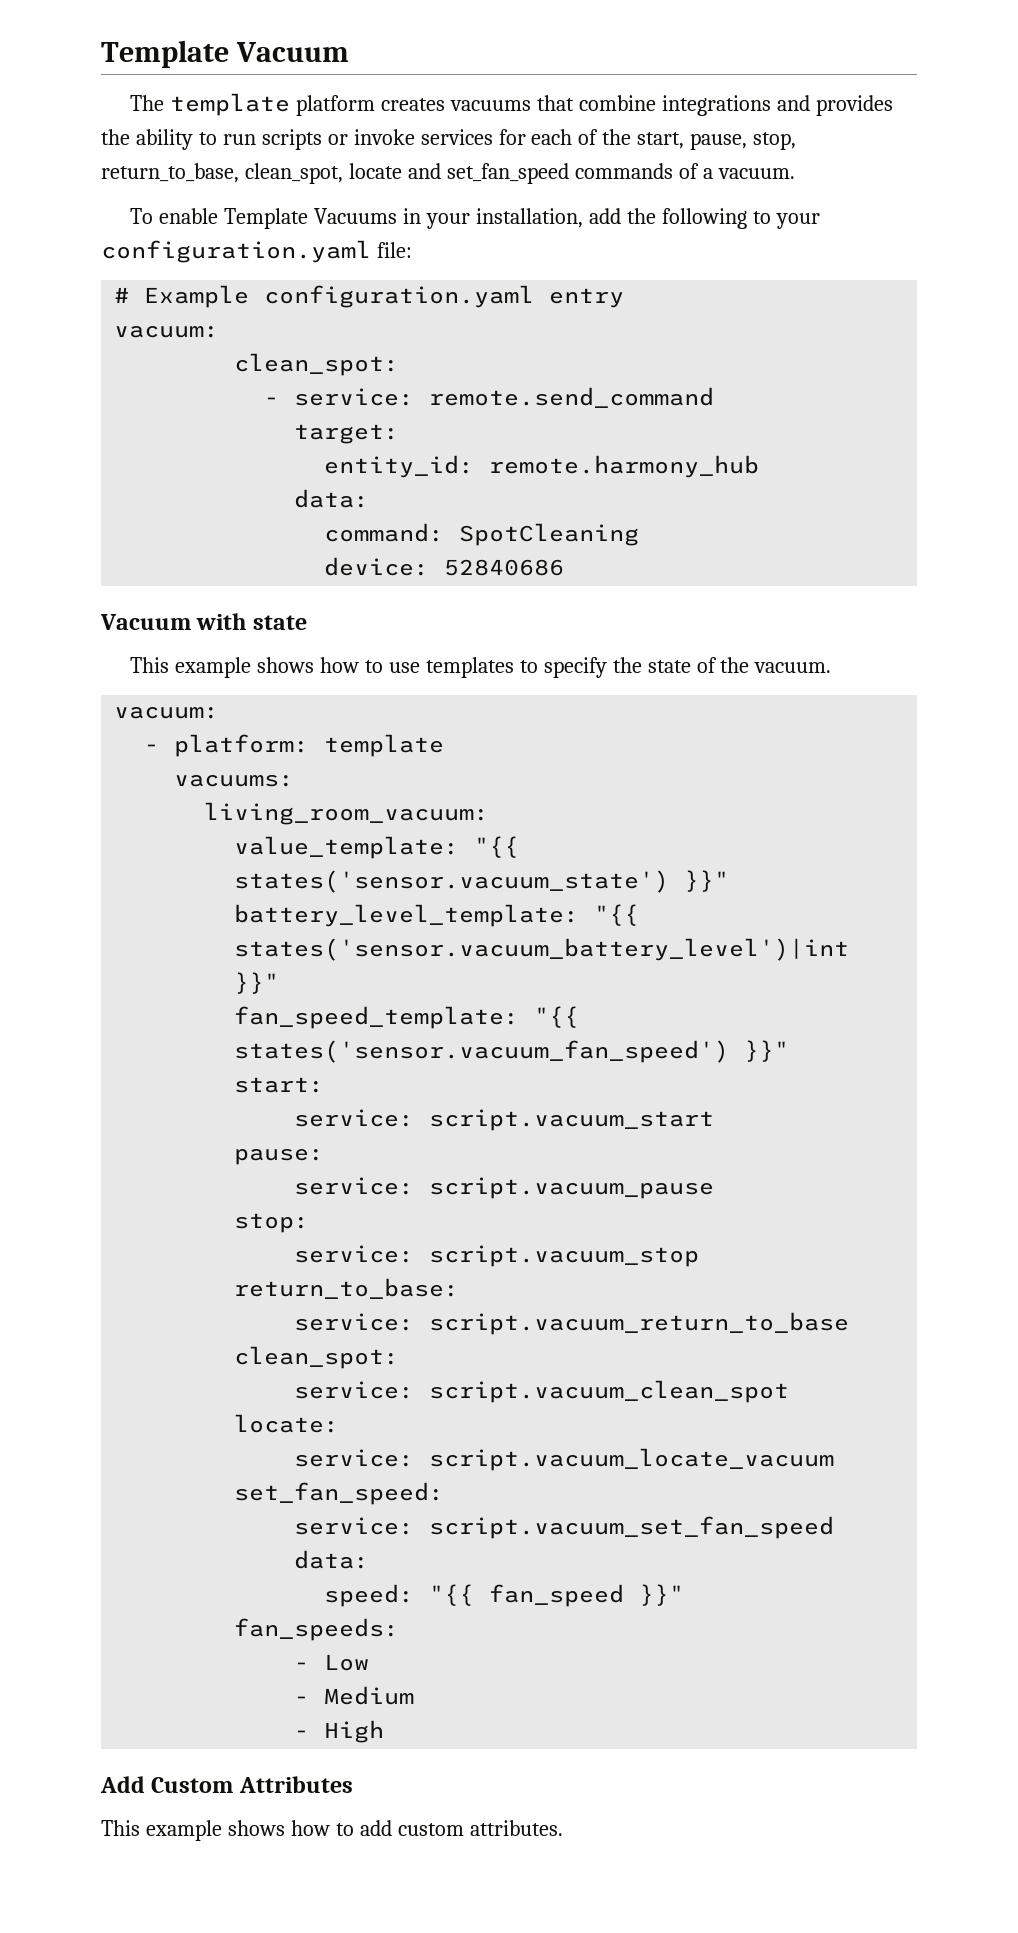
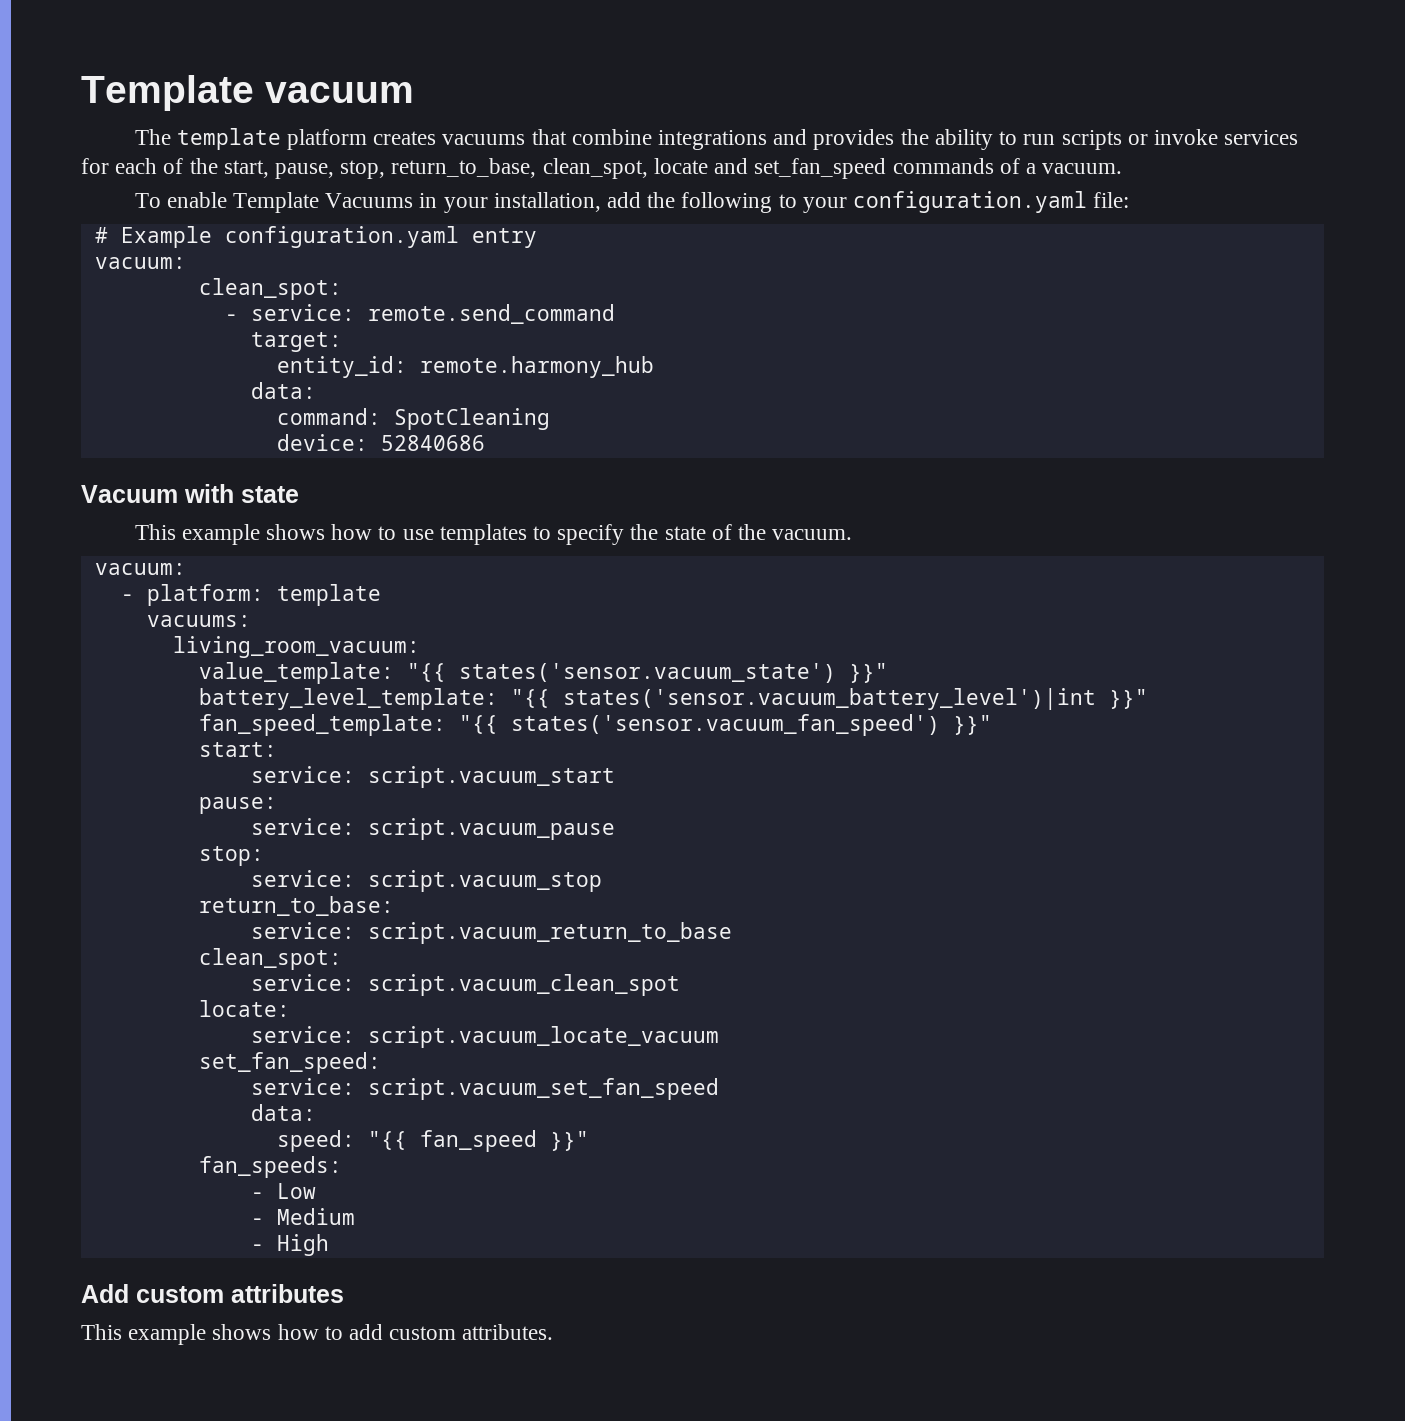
[101,40,350,68] Template Vacuum -> [81,75,414,111] Template vacuum
[151,1776,353,1793] Custom Attributes -> [136,1284,344,1303] custom attributes

